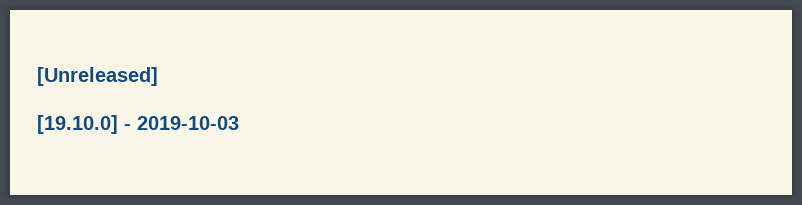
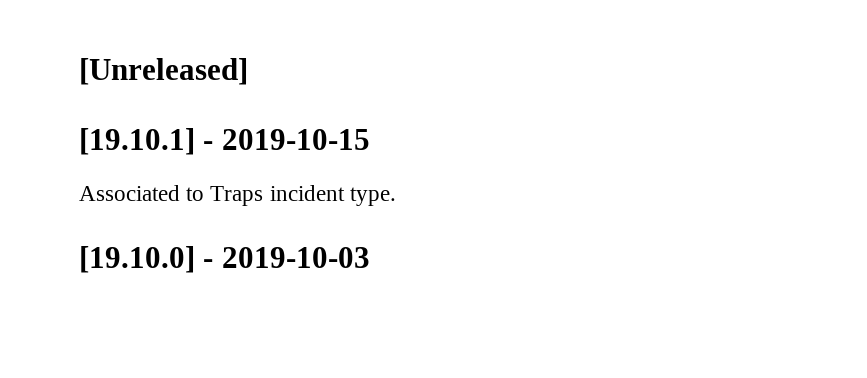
(158, 76) none -> [79,128,370,155] [79,185,396,206] // [19.10.1] - 2019-10-15 // Associated to Traps incident type.

